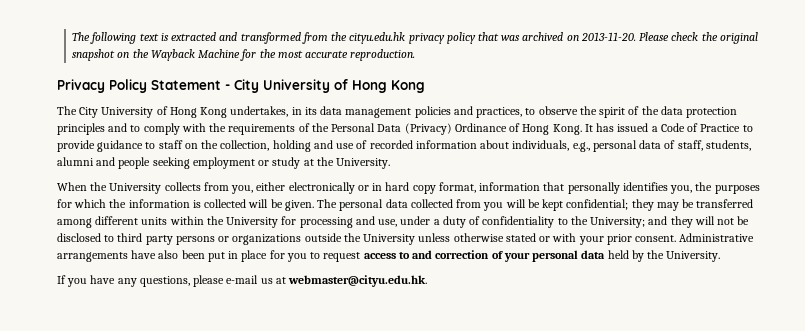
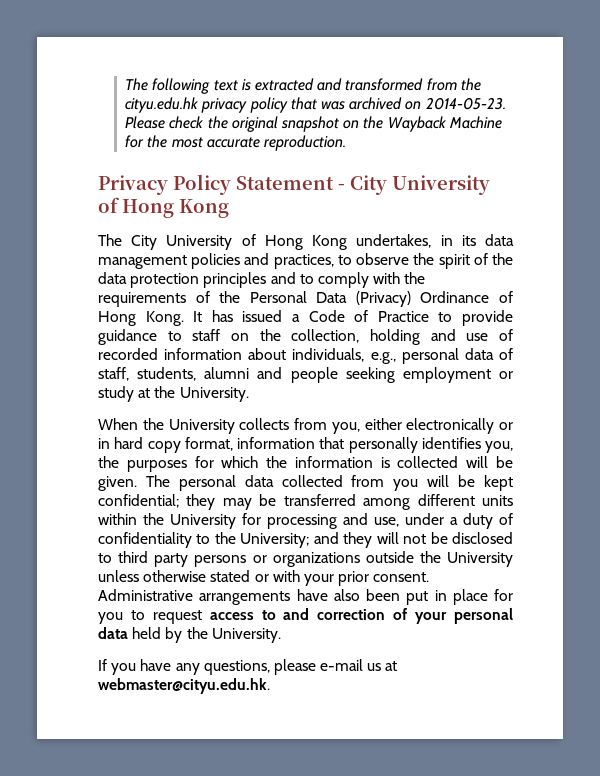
[580,32,636,41] 2013-11-20. -> [425,97,506,110] 2014-05-23.

